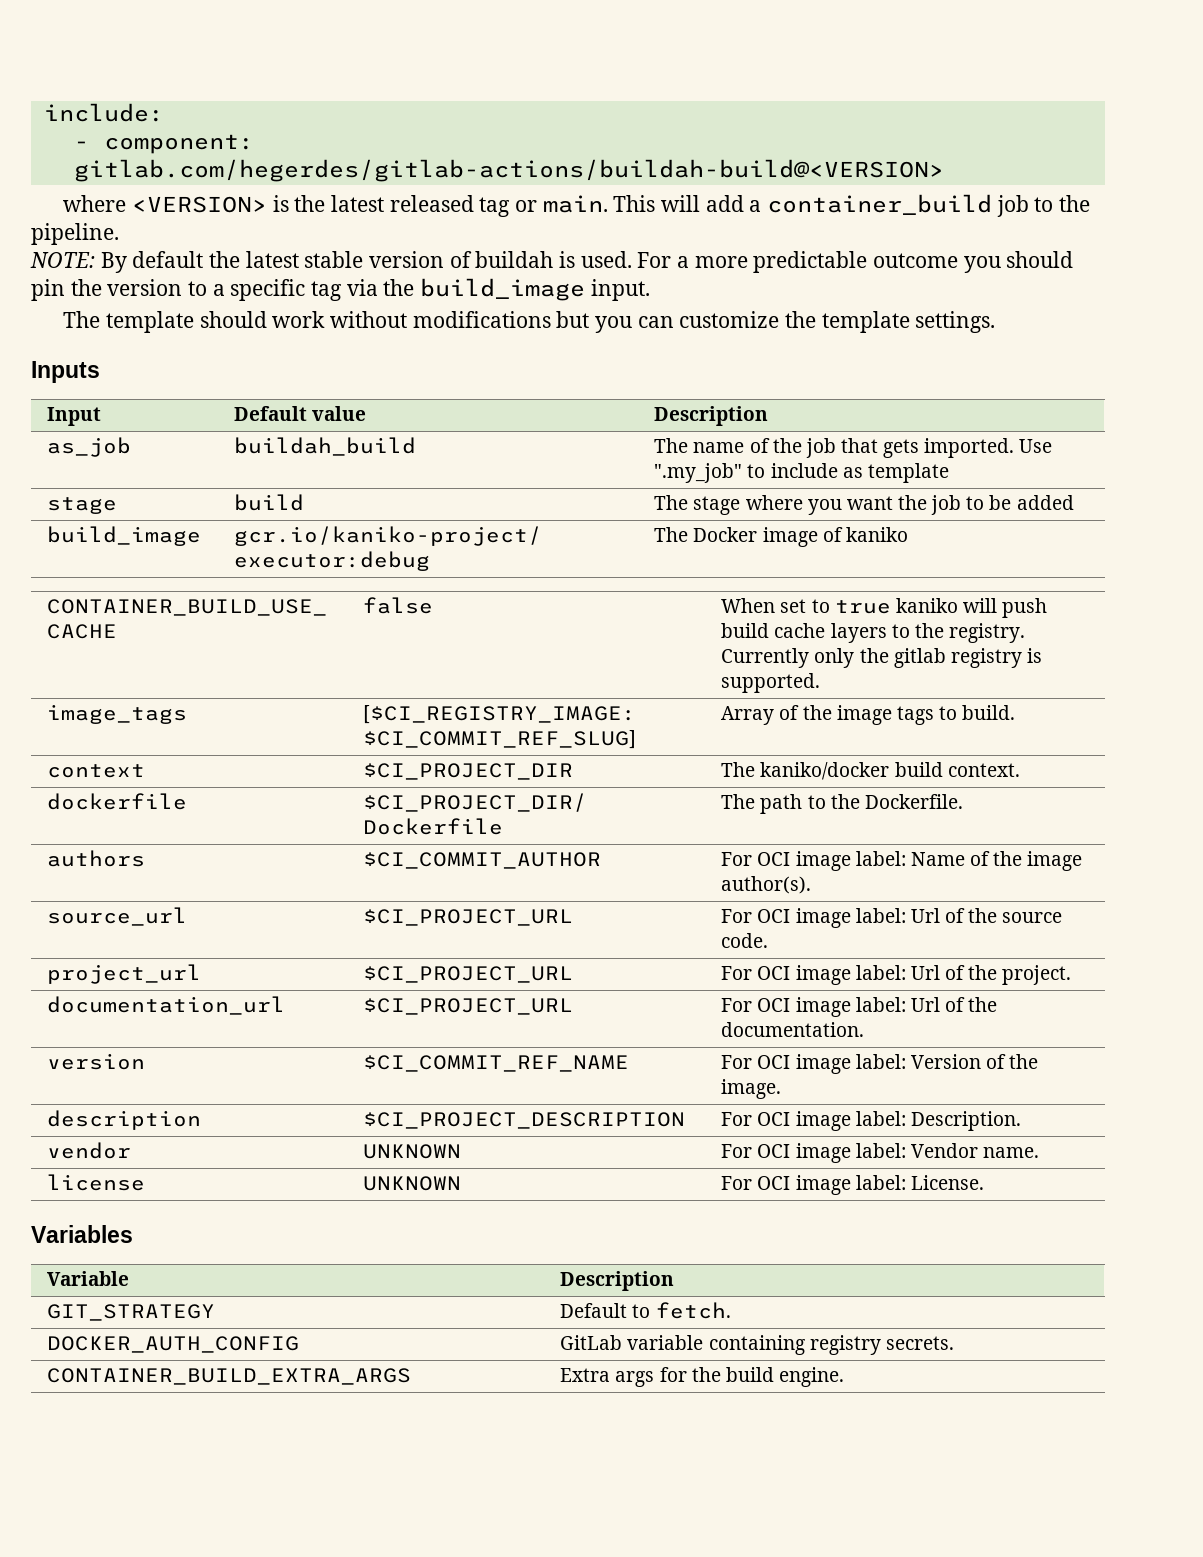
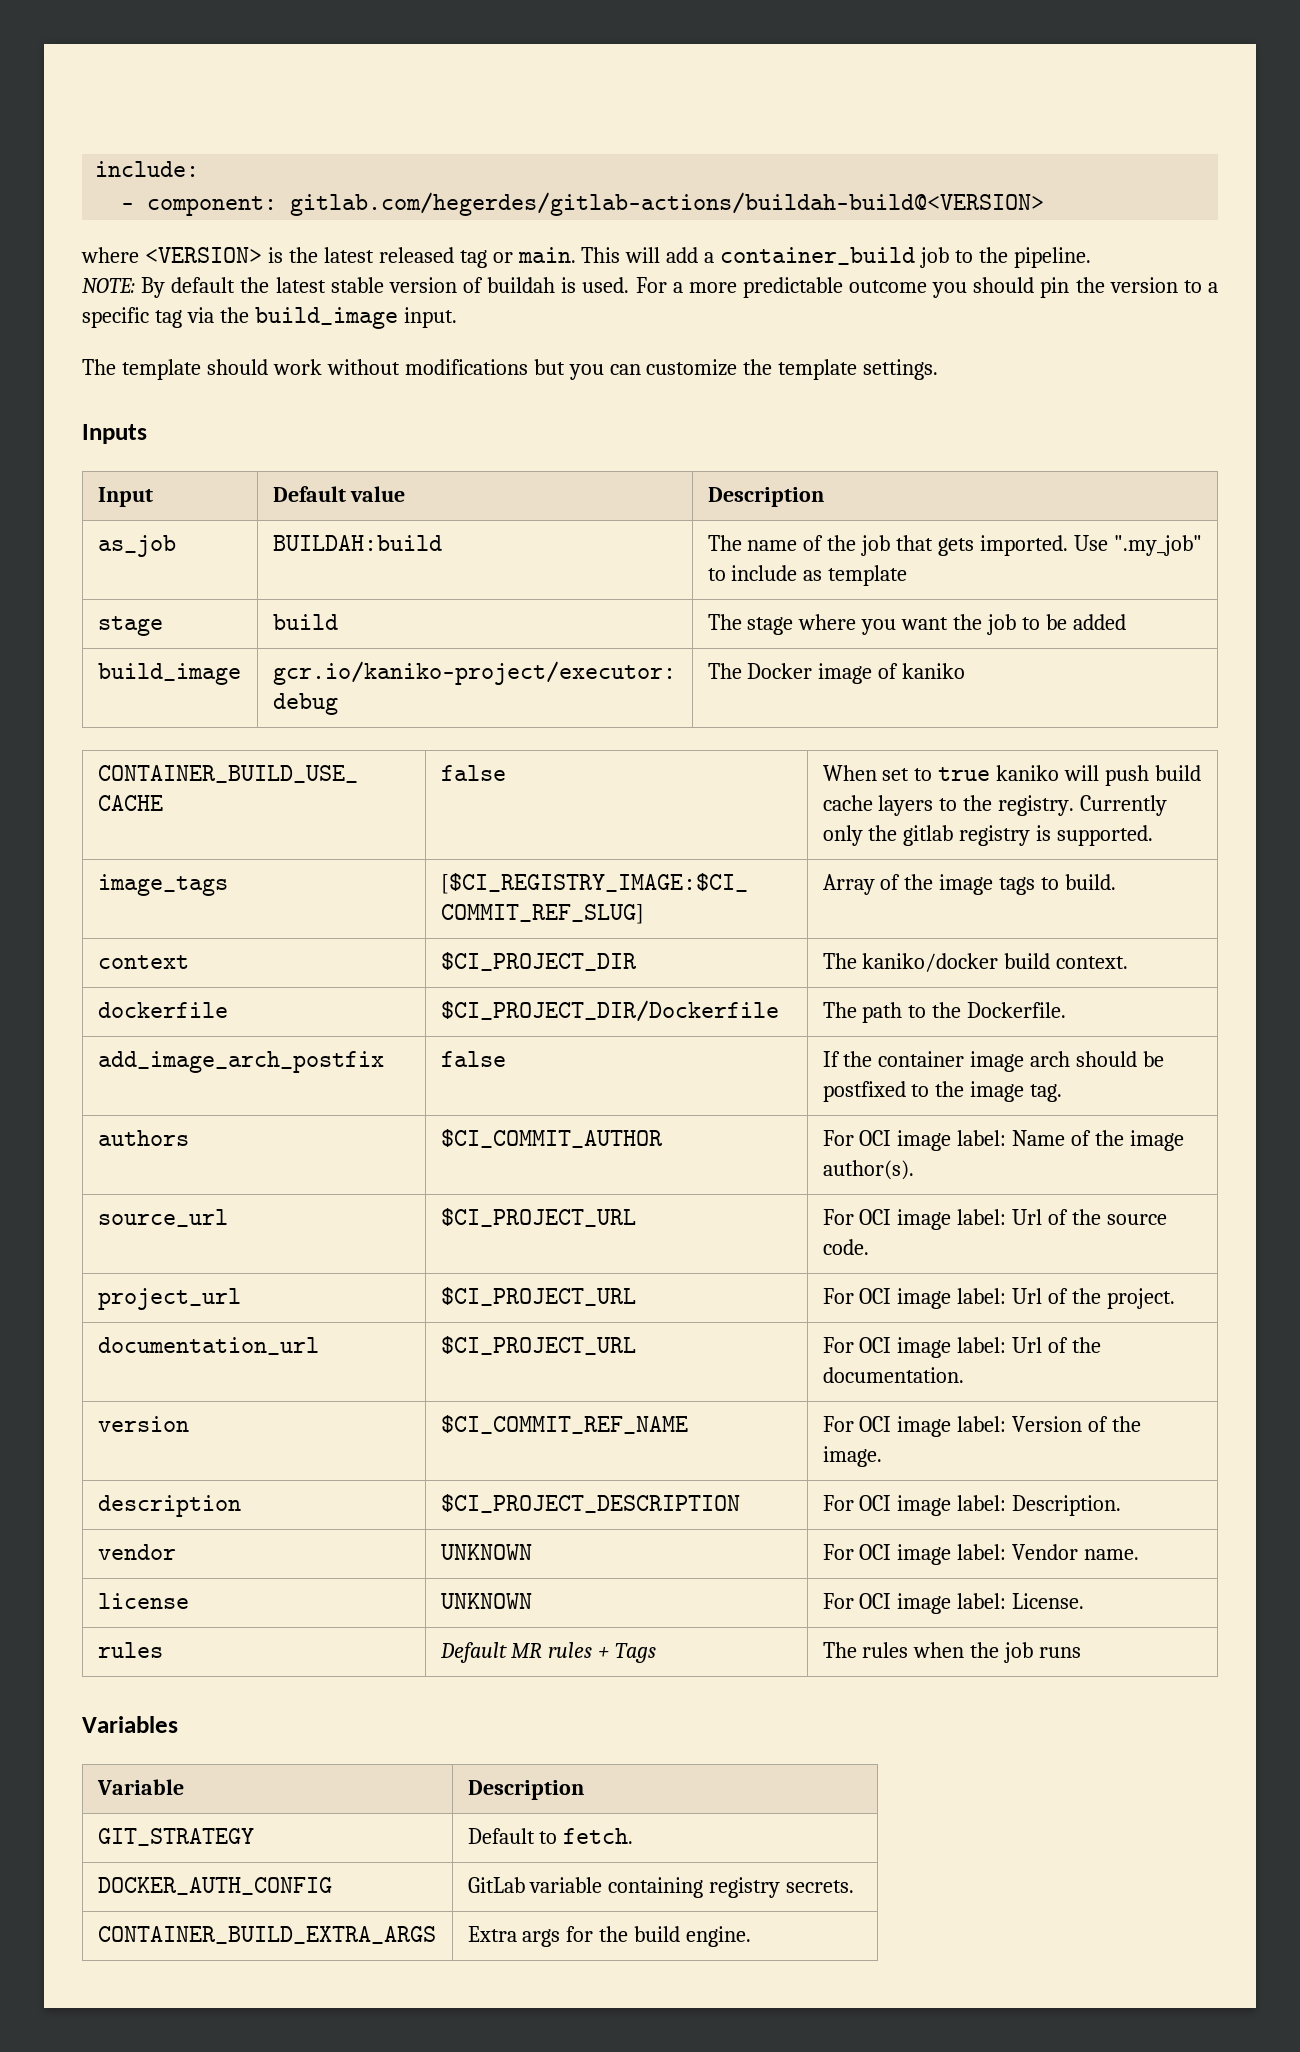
[234,437,417,456] buildah_build -> [272,535,442,551] BUILDAH:build
(963, 801) none -> [97,1051,384,1073] [440,1051,506,1067] [822,1051,1165,1072] [822,1081,1063,1102] // add_image_arch_postfix | false | If the container image arch should be postfixed to the image tag.
(984, 1182) none -> [97,1642,163,1658] [439,1642,657,1663] [822,1642,1082,1663] // rules | Default MR rules + Tags | The rules when the job runs

